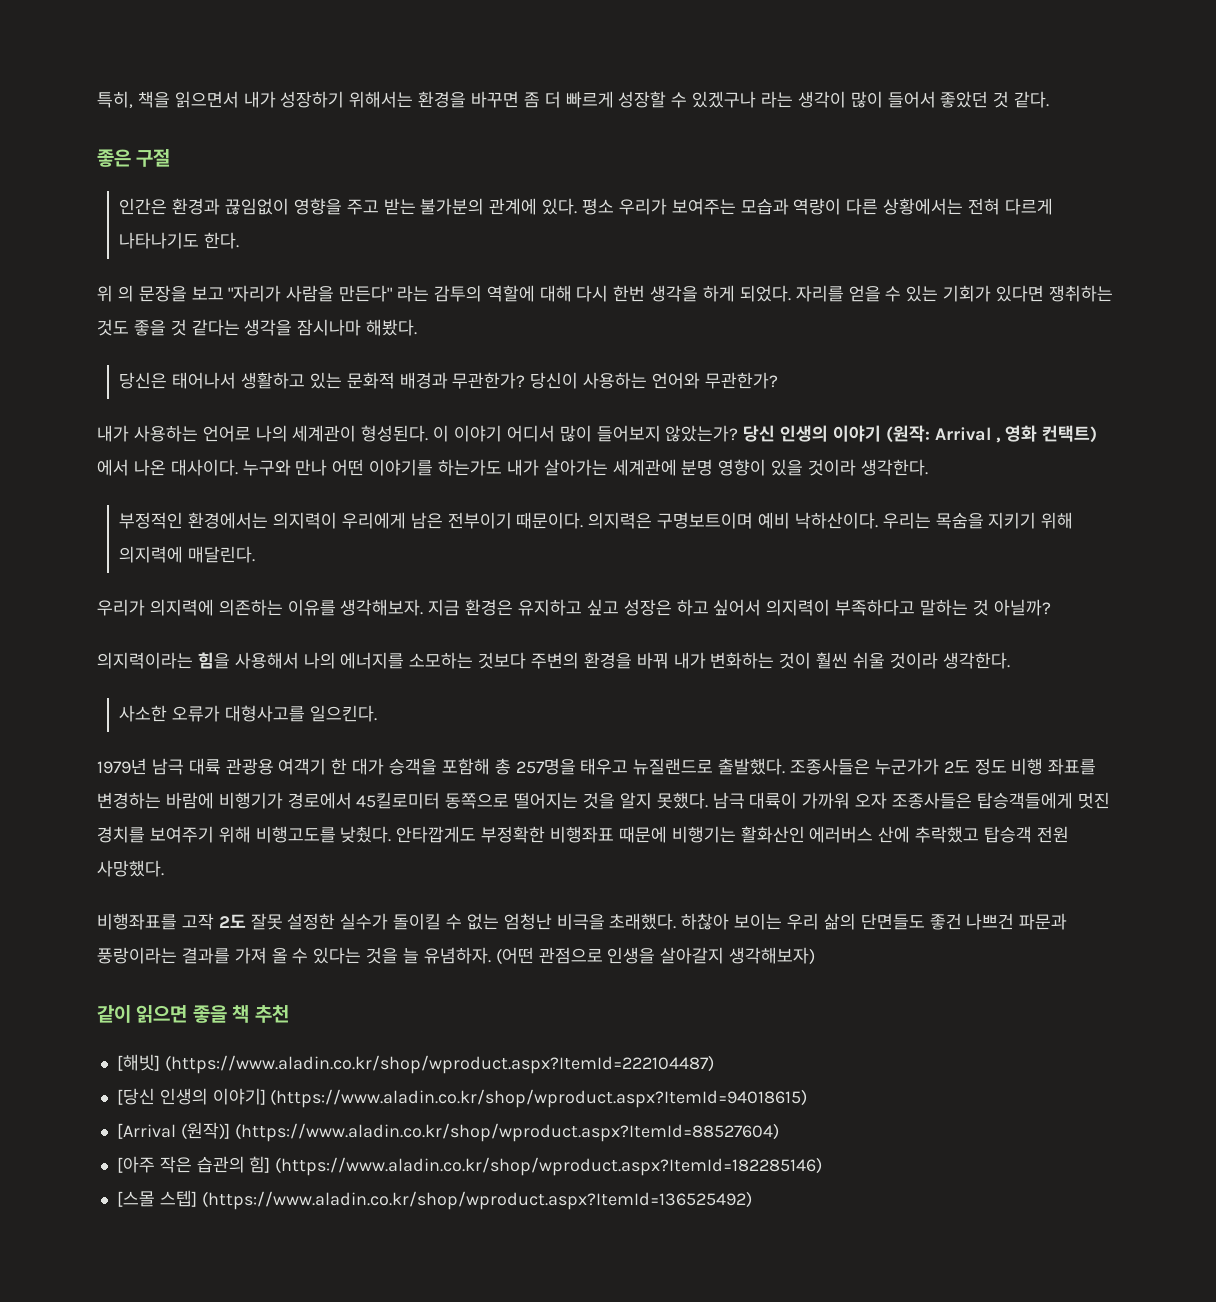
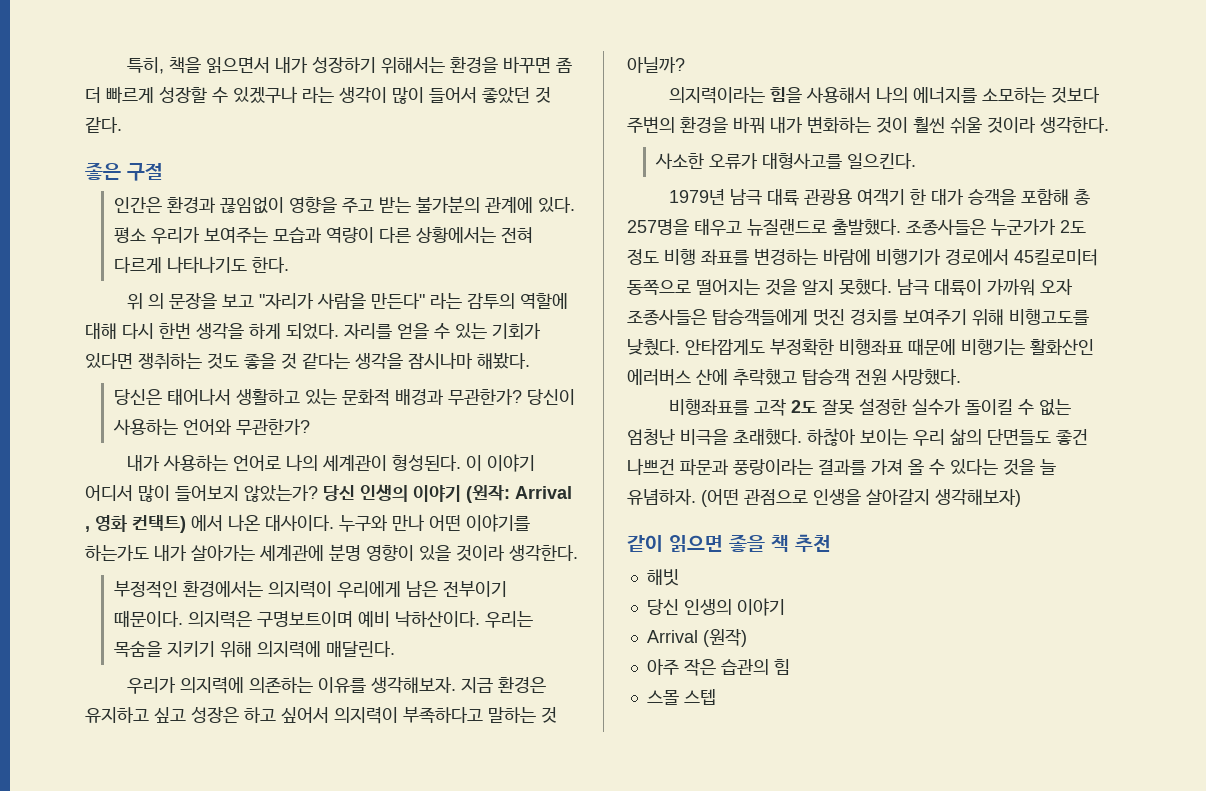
[116,1054,714,1074] [116,1088,808,1108] [116,1122,779,1142] [116,1156,823,1176] [116,1190,752,1210] [해빗] (https://www.aladin.co.kr/shop/wproduct.aspx?ItemId=222104487) // [당신 인생의 이야기] (https://www.aladin.co.kr/shop/wproduct.aspx?ItemId=94018615) // [Arrival (원작)] (https://www.aladin.co.kr/shop/wproduct.aspx?ItemId=88527604) // [아주 작은 습관의 힘] (https://www.aladin.co.kr/shop/wproduct.aspx?ItemId=182285146) // [스몰 스텝] (https://www.aladin.co.kr/shop/wproduct.aspx?ItemId=136525492) -> [646,569,679,586] [646,598,785,616] [646,628,747,647] [646,658,790,676] [646,689,716,705] 해빗 // 당신 인생의 이야기 // Arrival (원작) // 아주 작은 습관의 힘 // 스몰 스텝

